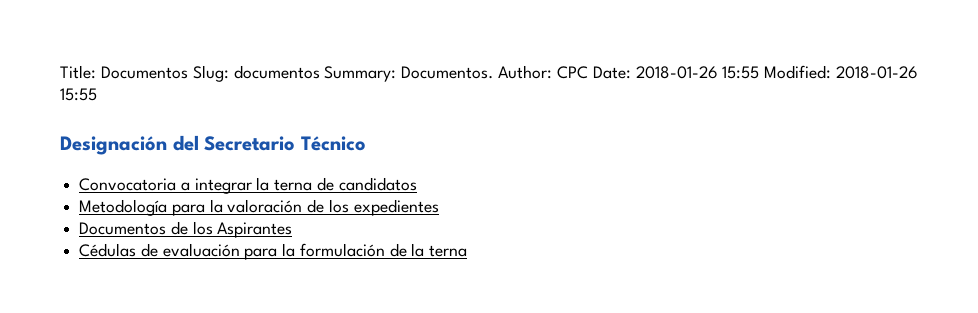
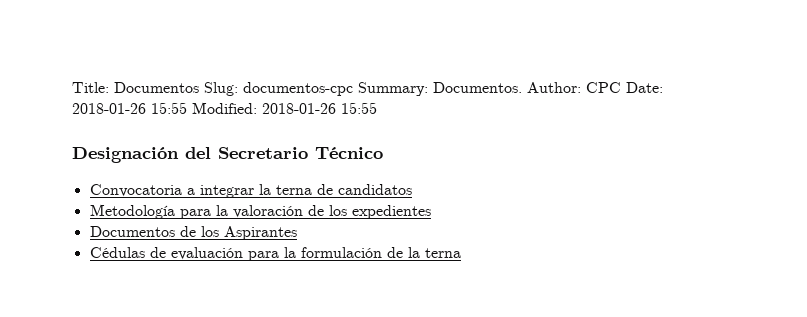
[233,65,320,79] documentos -> [243,82,353,96] documentos-cpc

